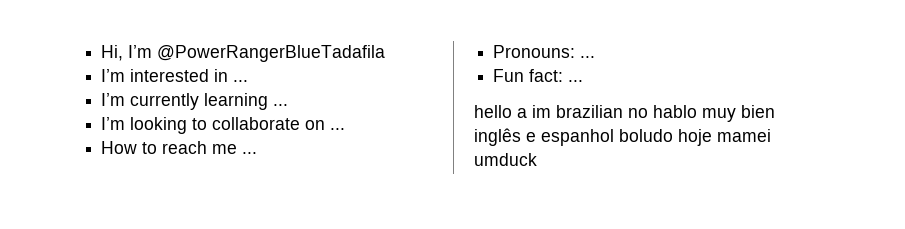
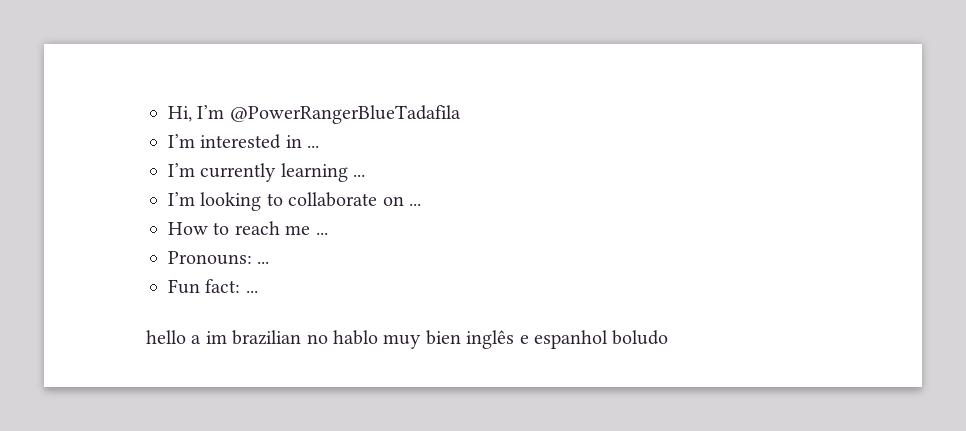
[678,129,771,146] [474,153,537,166] hoje mamei umduck -> (669, 337) none

